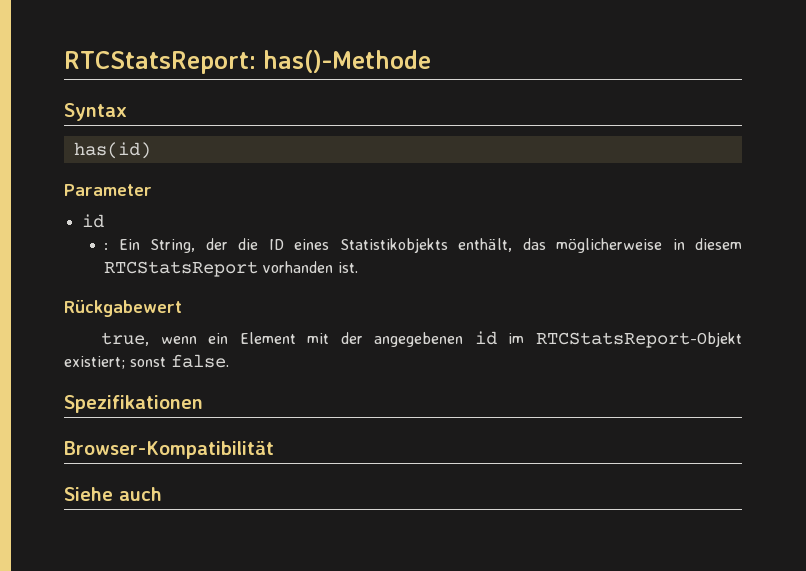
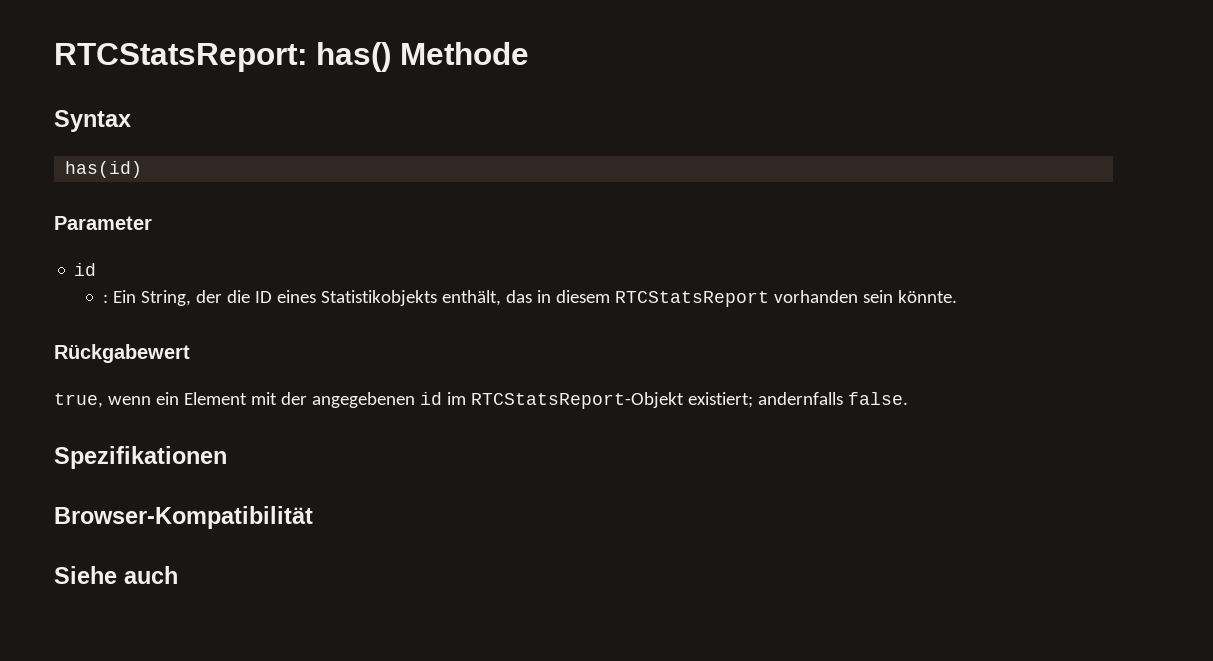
[263,50,431,73] has()-Methode -> [316,42,529,72] has() Methode
[556,238,663,253] möglicherweise -> (533, 296) none
[338,262,359,273] ist. -> [863,290,957,303] sein könnte.
[130,357,166,367] sonst -> [757,392,843,405] andernfalls

